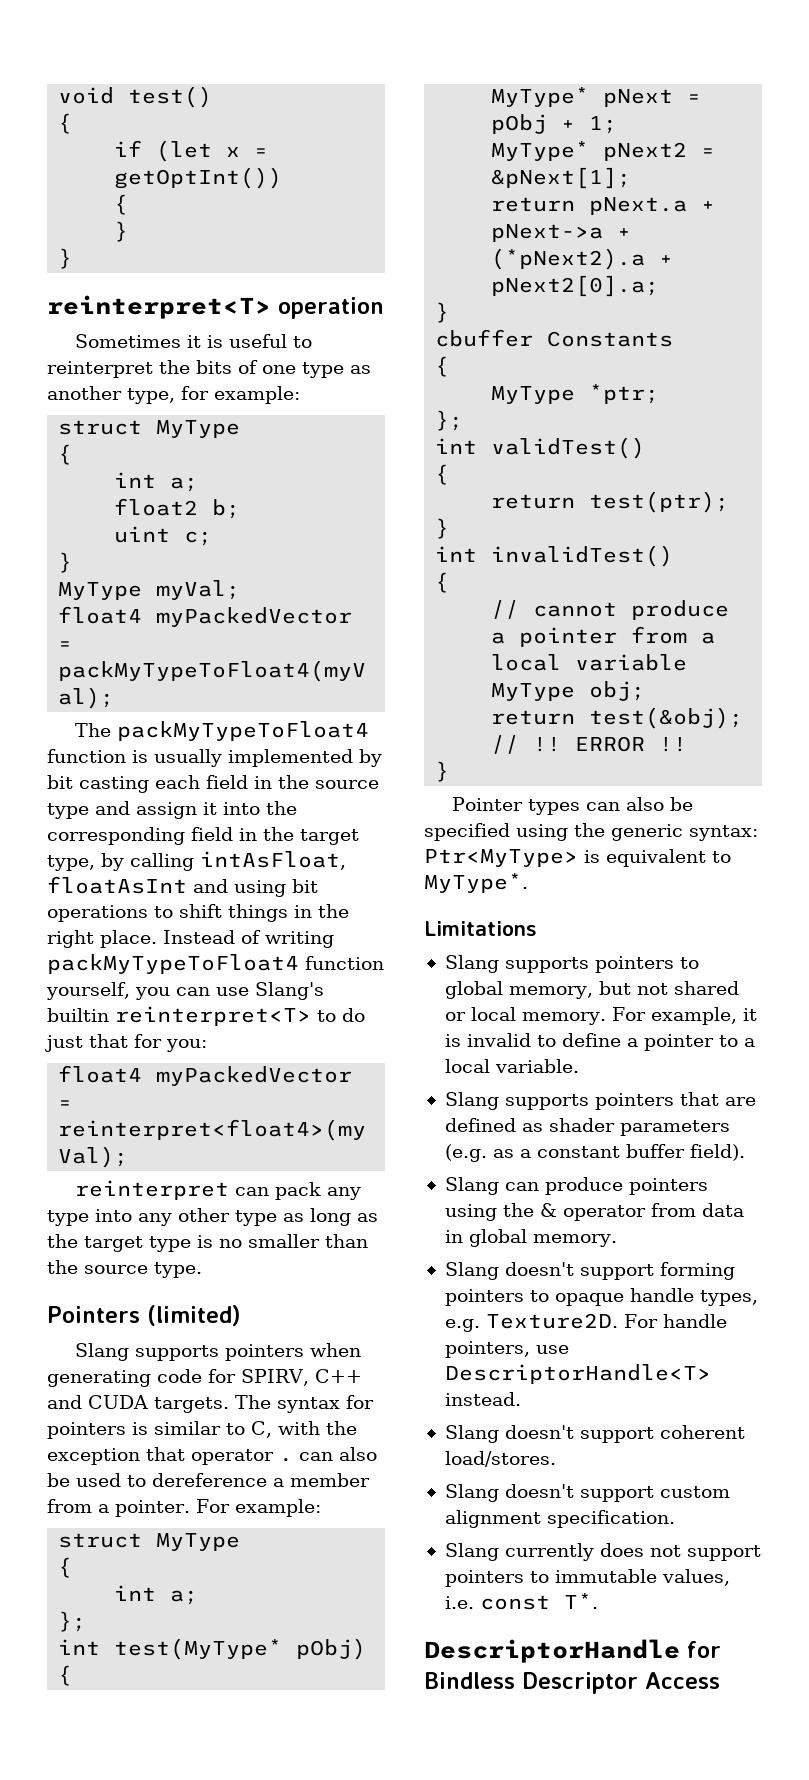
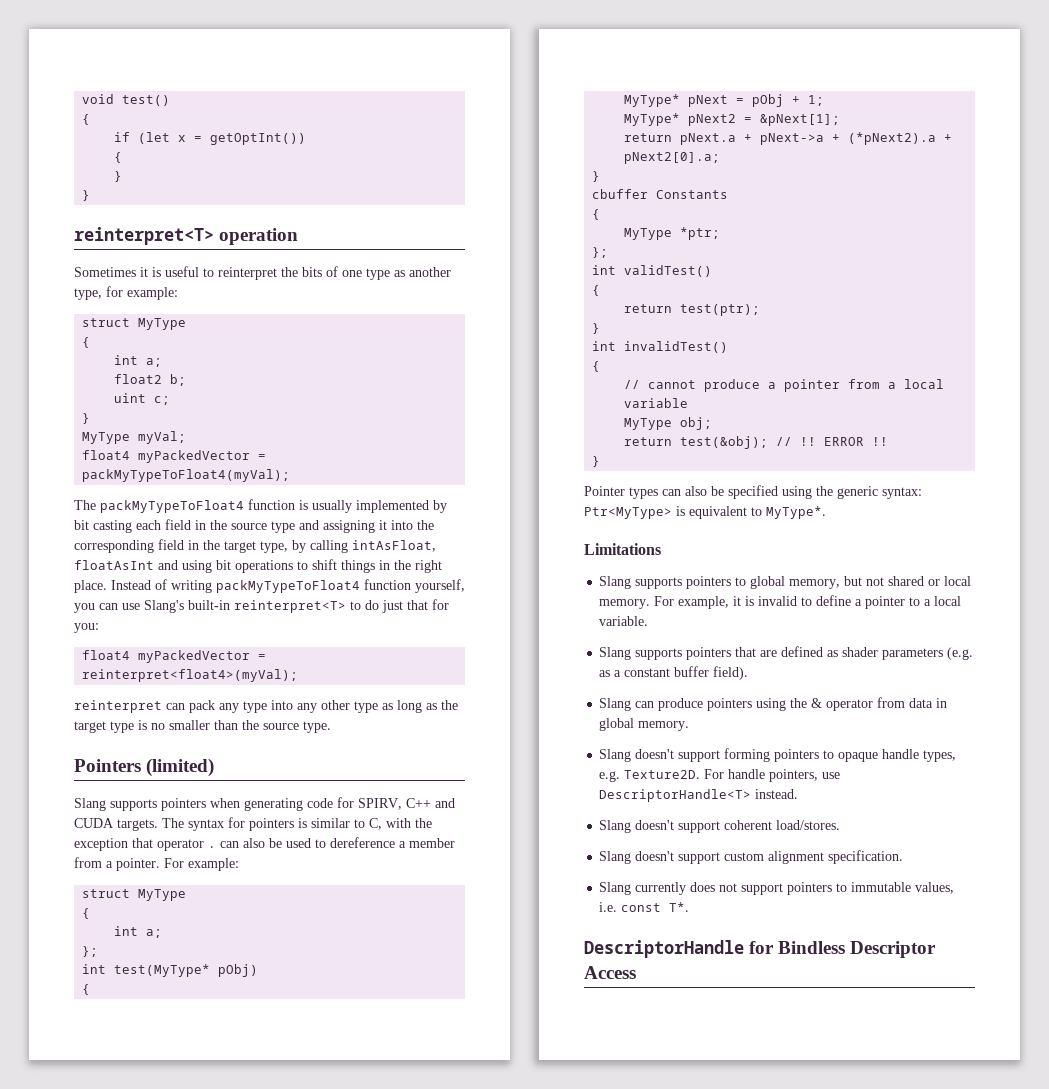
[136,802,197,819] assign -> [323,520,375,533] assigning
[47,1008,109,1022] builtin -> [188,600,230,610] built-in

